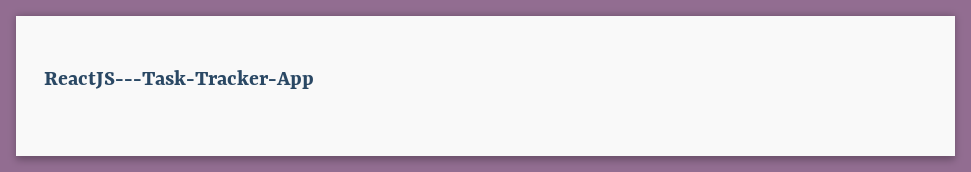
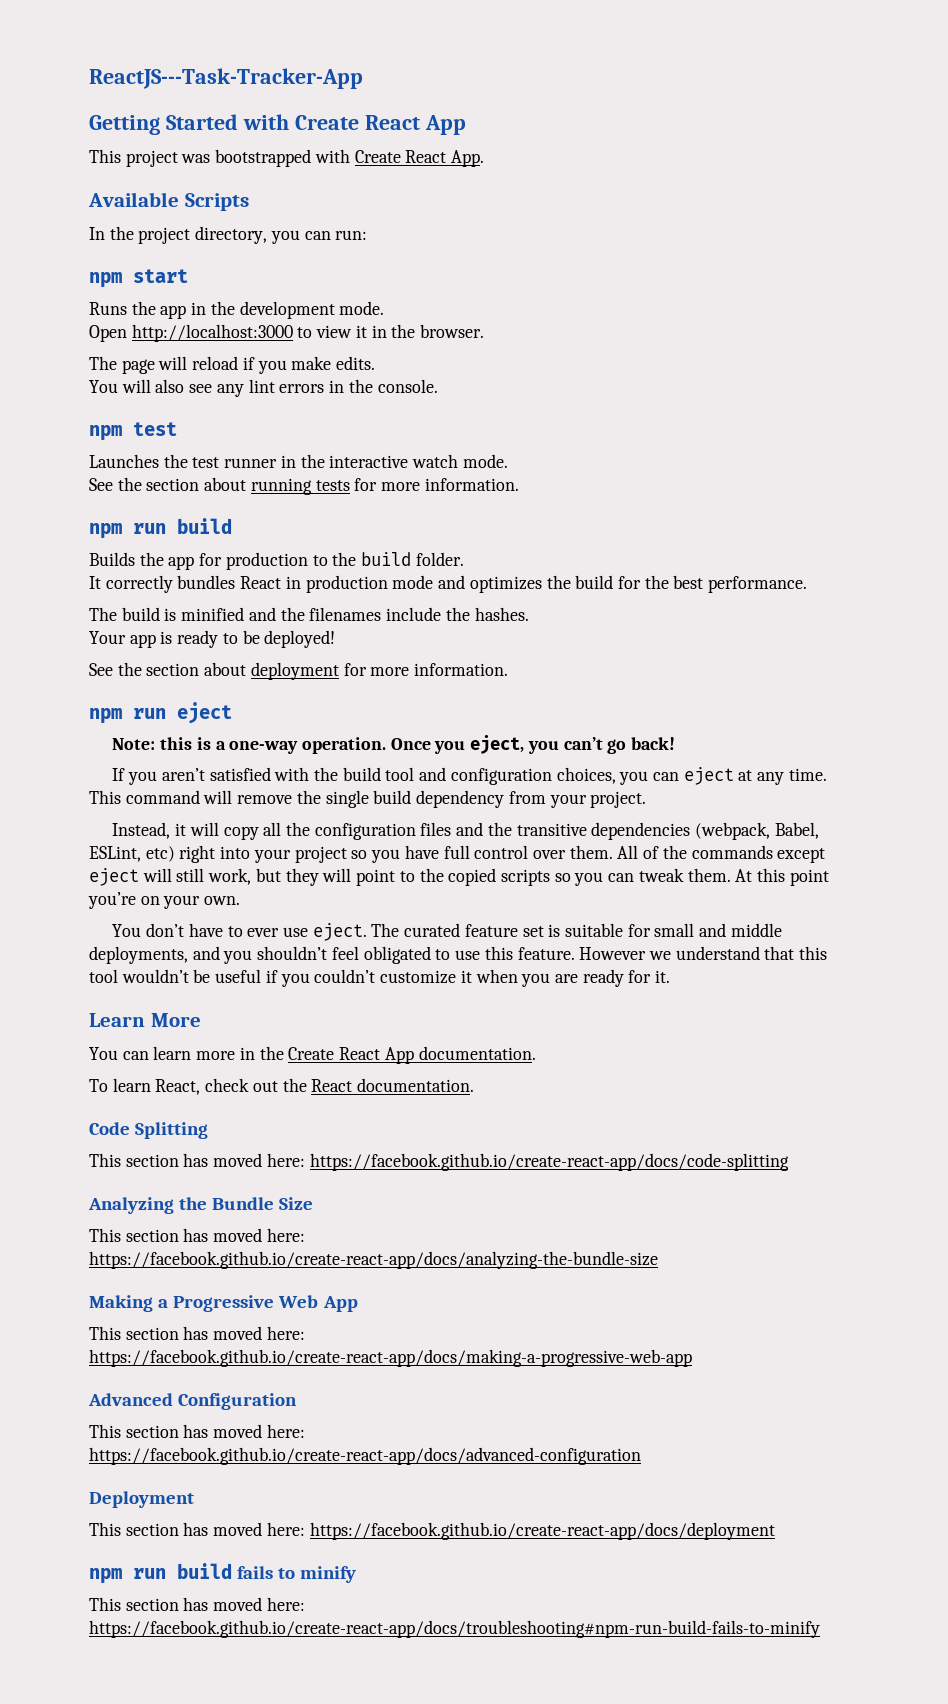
(314, 79) none -> [89,114,466,135] [89,149,485,167] [88,192,249,211] [89,226,368,244] [89,269,188,288] [89,301,385,319] [89,324,485,342] [89,356,376,374] [89,379,438,397] [89,422,177,441] [89,454,508,468] [89,477,519,495] [89,518,232,539] [89,552,464,570] [89,575,808,593] [89,607,529,621] [89,630,336,648] [89,662,509,680] [89,702,232,724] [112,735,676,754] [112,767,827,785] [89,790,647,808] [112,822,819,840] [89,845,826,863] [89,868,829,886] [88,892,241,909] [112,923,782,941] [89,946,828,964] [89,969,671,987] [89,1013,201,1027] [89,1046,536,1064] [89,1078,475,1095] [89,1122,209,1139] [89,1153,789,1171] [88,1197,314,1214] [89,1228,305,1242] [89,1251,658,1269] [89,1295,358,1312] [89,1326,305,1340] [89,1349,692,1367] [88,1393,298,1410] [89,1424,305,1438] [89,1447,641,1465] [89,1491,194,1508] [89,1522,775,1540] [89,1563,357,1584] [89,1597,305,1611] [89,1620,820,1638] // Getting Started with Create React App // This project was bootstrapped with Create React App. // Available Scripts // In the project directory, you can run: // npm start // Runs the app in the development mode. // Open http://localhost:3000 to view it in the browser. // The page will reload if you make edits. // You will also see any lint errors in the console. // npm test // Launches the test runner in the interactive watch mode. // See the section about running tests for more information. // npm run build // Builds the app for production to the build folder. // It correctly bundles React in production mode and optimizes the build for the best performance. // The build is minified and the filenames include the hashes. // Your app is ready to be deployed! // See the section about deployment for more information. // npm run eject // Note: this is a one-way operation. Once you eject, you can’t go back! // If you aren’t satisfied with the build tool and configuration choices, you can eject at any time. This command will remove the single build dependency from your project. // Instead, it will copy all the configuration files and the transitive dependencies (webpack, Babel, ESLint, etc) right into your project so you have full control over them. All of the commands except eject will still work, but they will point to the copied scripts so you can tweak them. At this point you’re on your own. // You don’t have to ever use eject. The curated feature set is suitable for small and middle deployments, and you shouldn’t feel obligated to use this feature. However we understand that this tool wouldn’t be useful if you couldn’t customize it when you are ready for it. // Learn More // You can learn more in the Create React App documentation. // To learn React, check out the React documentation. // Code Splitting // This section has moved here: https://facebook.github.io/create-react-app/docs/code-splitting // Analyzing the Bundle Size // This section has moved here: https://facebook.github.io/create-react-app/docs/analyzing-the-bundle-size // Making a Progressive Web App // This section has moved here: https://facebook.github.io/create-react-app/docs/making-a-progressive-web-app // Advanced Configuration // This section has moved here: https://facebook.github.io/create-react-app/docs/advanced-configuration // Deployment // This section has moved here: https://facebook.github.io/create-react-app/docs/deployment // npm run build fails to minify // This section has moved here: https://facebook.github.io/create-react-app/docs/troubleshooting#npm-run-build-fails-to-minify

